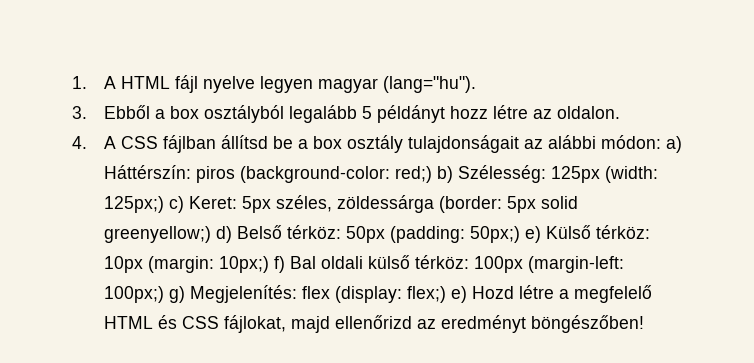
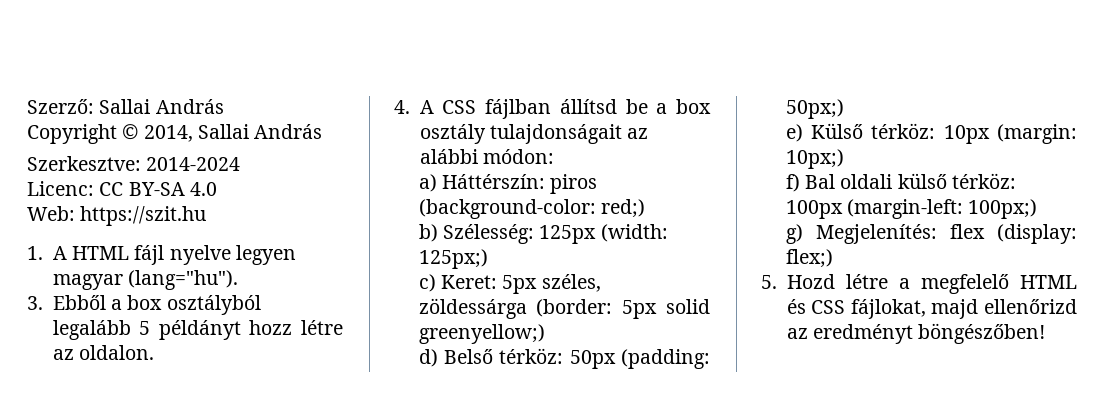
(72, 82) none -> [27,99,224,114] [27,124,323,144] [27,156,241,171] [27,181,217,196] [27,206,207,226] Szerző: Sallai András // Copyright © 2014, Sallai András // Szerkesztve: 2014-2024 // Licenc: CC BY-SA 4.0 // Web: https://szit.hu //
(661, 142) none -> (555, 156) //
(432, 174) none -> (645, 208) //
(164, 204) none -> (488, 259) //
(211, 234) none -> (545, 334) //
(520, 234) none -> (844, 109) //
(269, 264) none -> (844, 159) //
(164, 294) none -> (1038, 209) //
[450,286,467,303] e) -> [761,275,777,289] // 5.

